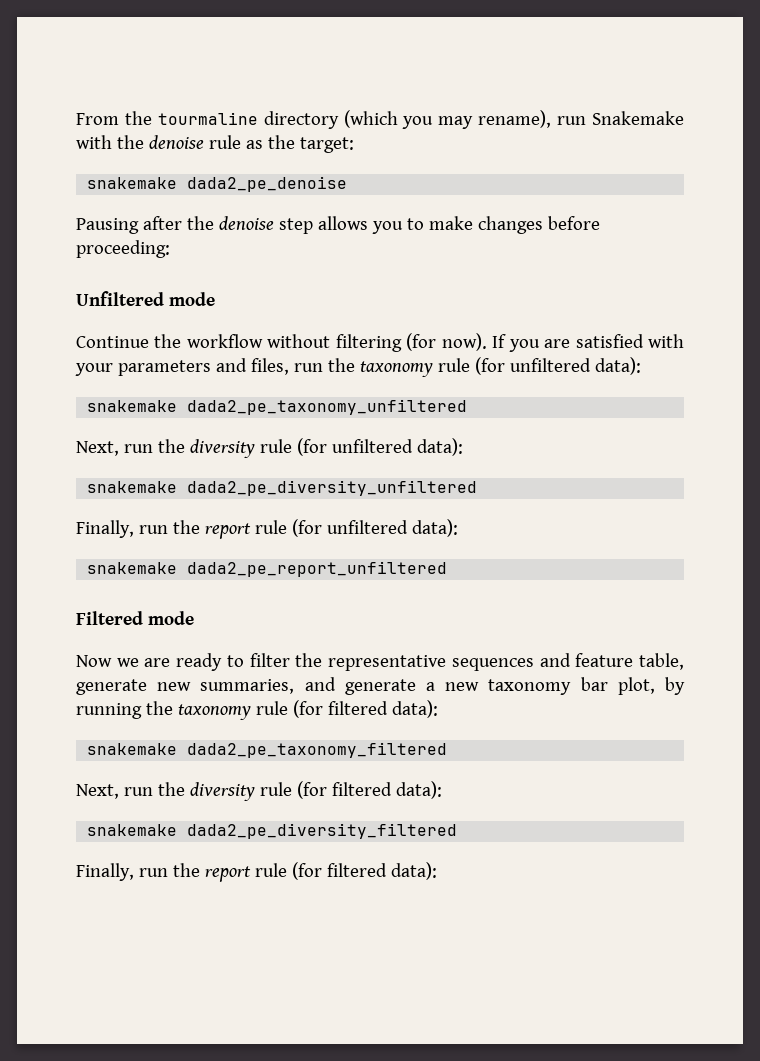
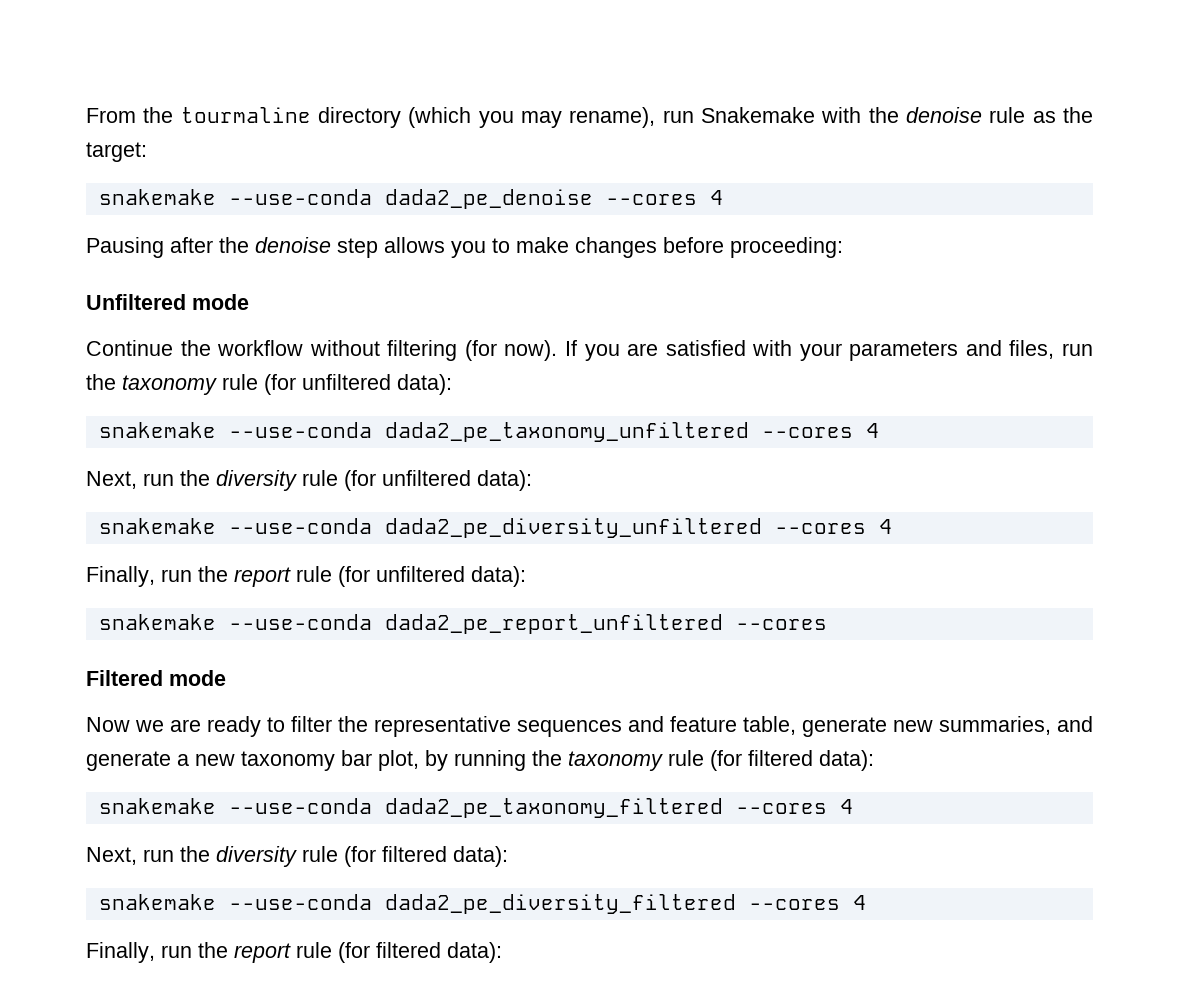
(178, 183) none -> [228,189,372,205] --use-conda
(348, 184) none -> [605,190,723,205] --cores 4
(178, 406) none -> [228,422,372,438] --use-conda
(468, 407) none -> [761,423,879,438] --cores 4
(178, 487) none -> [228,518,372,534] --use-conda
(478, 488) none -> [774,519,892,534] --cores 4
(178, 568) none -> [228,614,372,630] --use-conda
(448, 569) none -> [735,619,827,630] --cores
(178, 749) none -> [228,798,372,814] --use-conda
(448, 750) none -> [735,799,853,814] --cores 4
(178, 830) none -> [228,894,372,910] --use-conda
(458, 831) none -> [748,895,866,910] --cores 4

